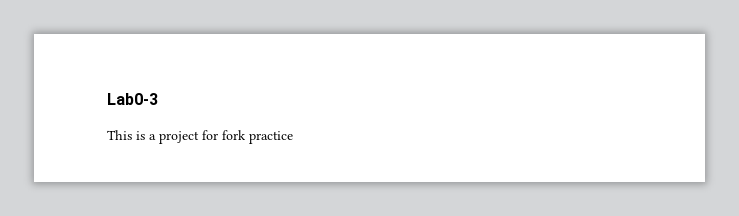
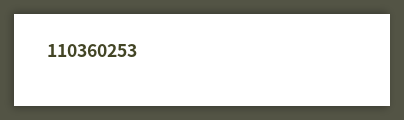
[107,93,158,105] [107,130,293,144] Lab0-3 // This is a project for fork practice -> [47,44,137,57] 110360253

